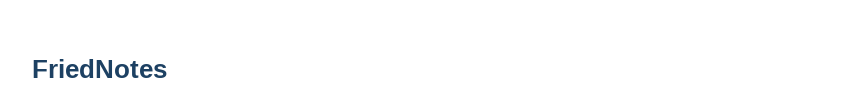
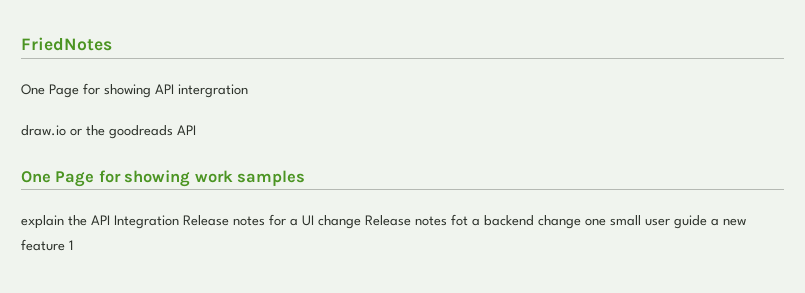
(167, 68) none -> [21,83,248,98] [21,125,196,139] [21,170,306,187] [21,214,746,229] [21,239,73,251] // One Page for showing API intergration // draw.io or the goodreads API // One Page for showing work samples // explain the API Integration Release notes for a UI change Release notes fot a backend change one small user guide a new feature 1

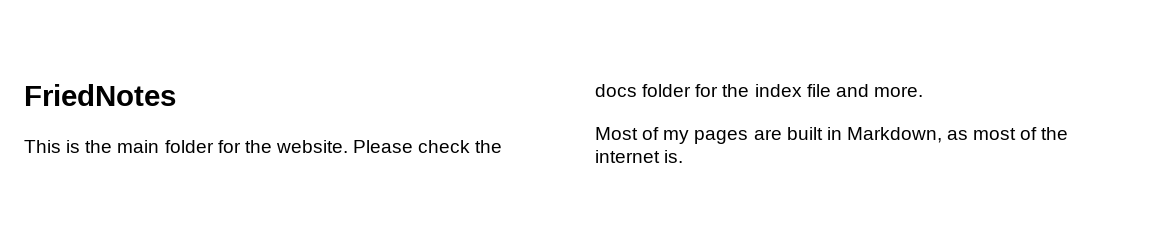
[21,83,248,98] [21,125,196,139] [21,170,306,187] [21,214,746,229] [21,239,73,251] One Page for showing API intergration // draw.io or the goodreads API // One Page for showing work samples // explain the API Integration Release notes for a UI change Release notes fot a backend change one small user guide a new feature 1 -> [24,140,503,153] [595,84,923,97] [595,127,1069,144] [595,150,684,163] This is the main folder for the website. Please check the docs folder for the index file and more. // Most of my pages are built in Markdown, as most of the internet is.

